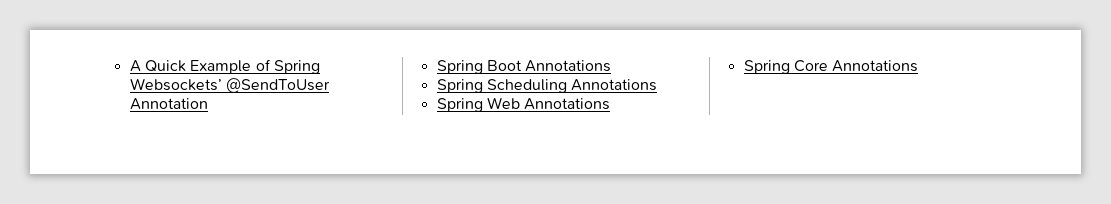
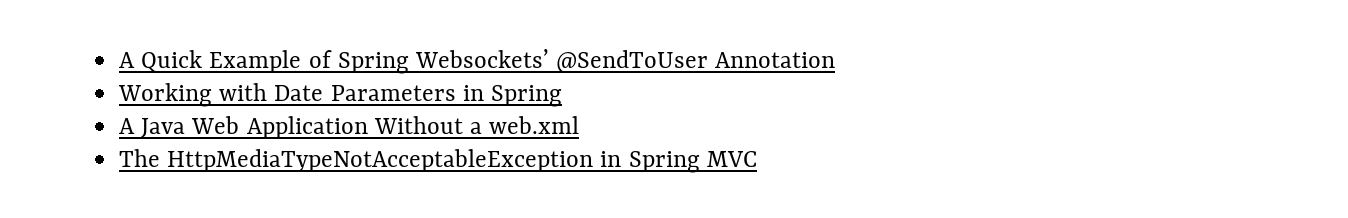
[436,60,612,74] [436,79,658,93] [436,97,611,112] [743,60,919,74] Spring Boot Annotations // Spring Scheduling Annotations // Spring Web Annotations // Spring Core Annotations -> [118,83,562,107] [119,116,580,139] [119,149,757,173] Working with Date Parameters in Spring // A Java Web Application Without a web.xml // The HttpMediaTypeNotAcceptableException in Spring MVC

